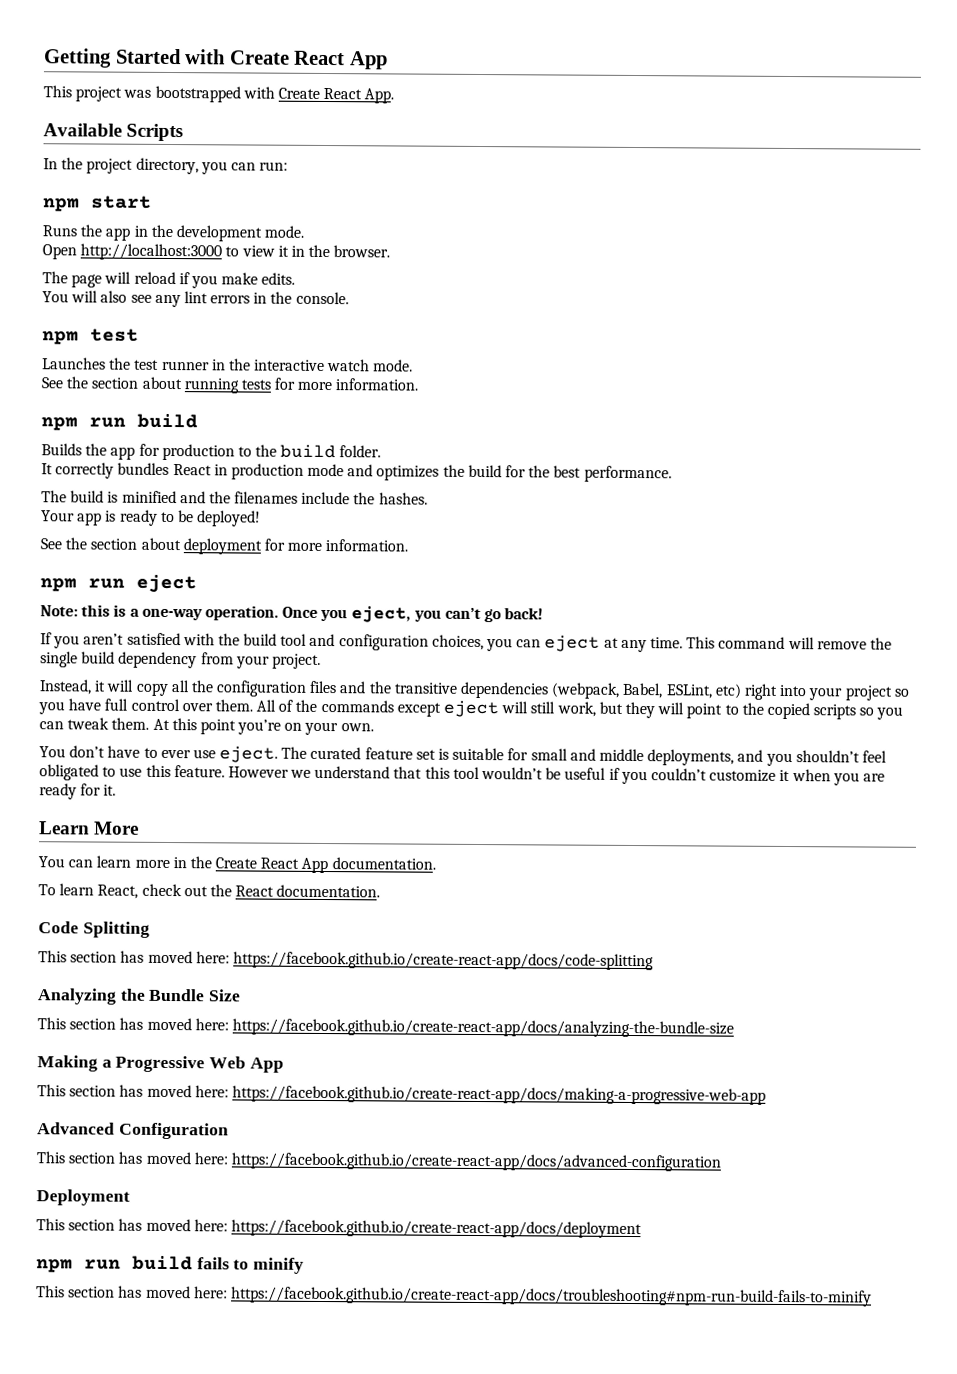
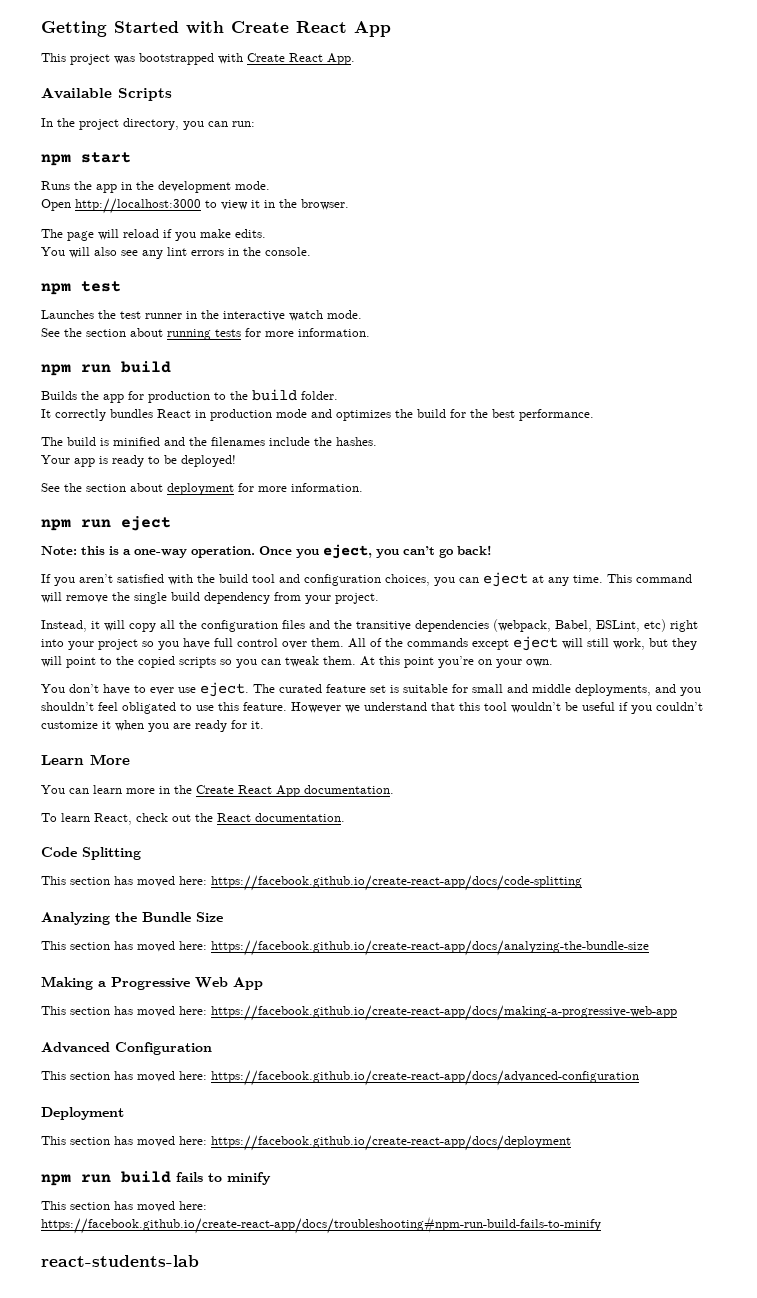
(872, 1296) none -> [41,1255,199,1267] // react-students-lab

